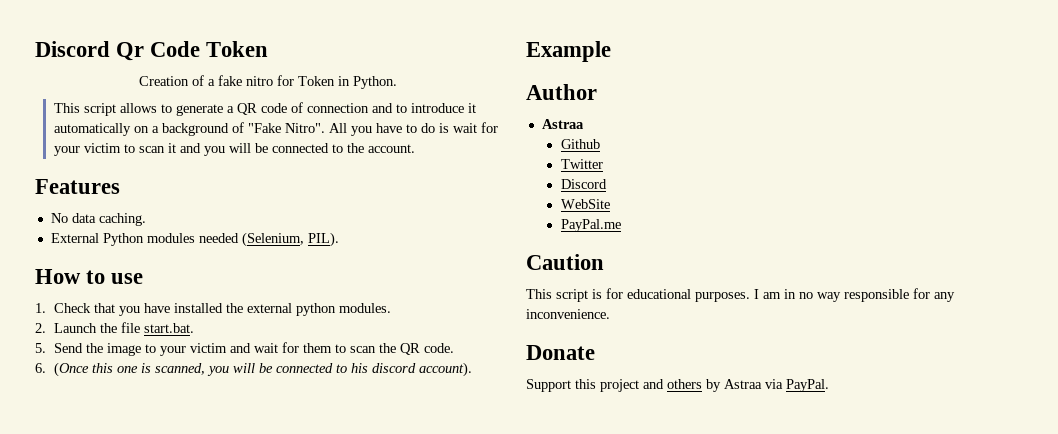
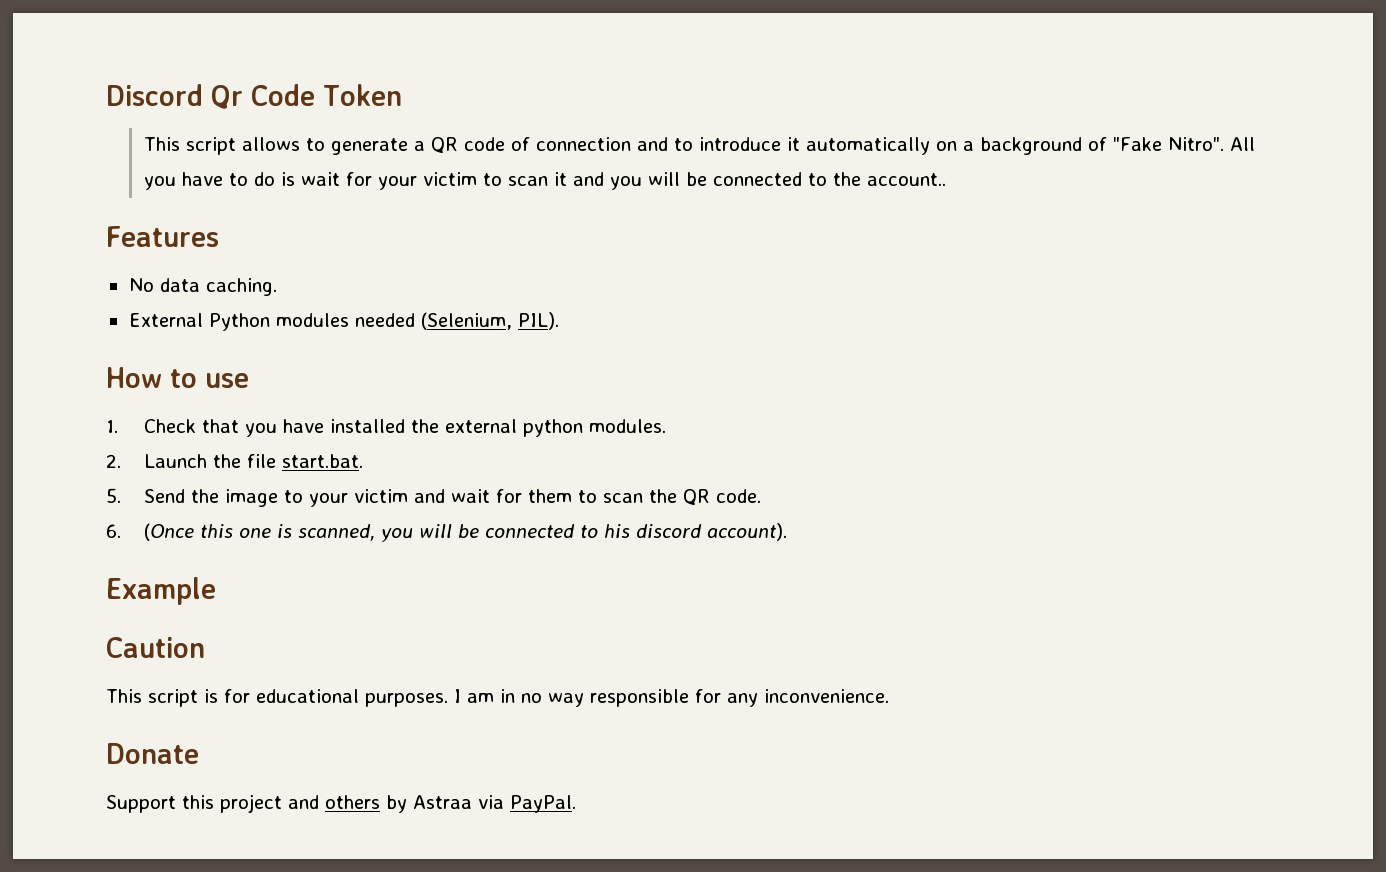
[139,75,397,89] // Creation of a fake nitro for Token in Python. -> (402, 95) none
[367,144,415,153] account. -> [866,173,946,186] account..
[526,84,597,100] [541,119,584,129] [560,139,600,149] [560,159,603,169] [560,179,607,189] [560,199,610,209] [560,219,621,232] // Author // Astraa // Github // Twitter // Discord // WebSite // PayPal.me -> (216, 591) none

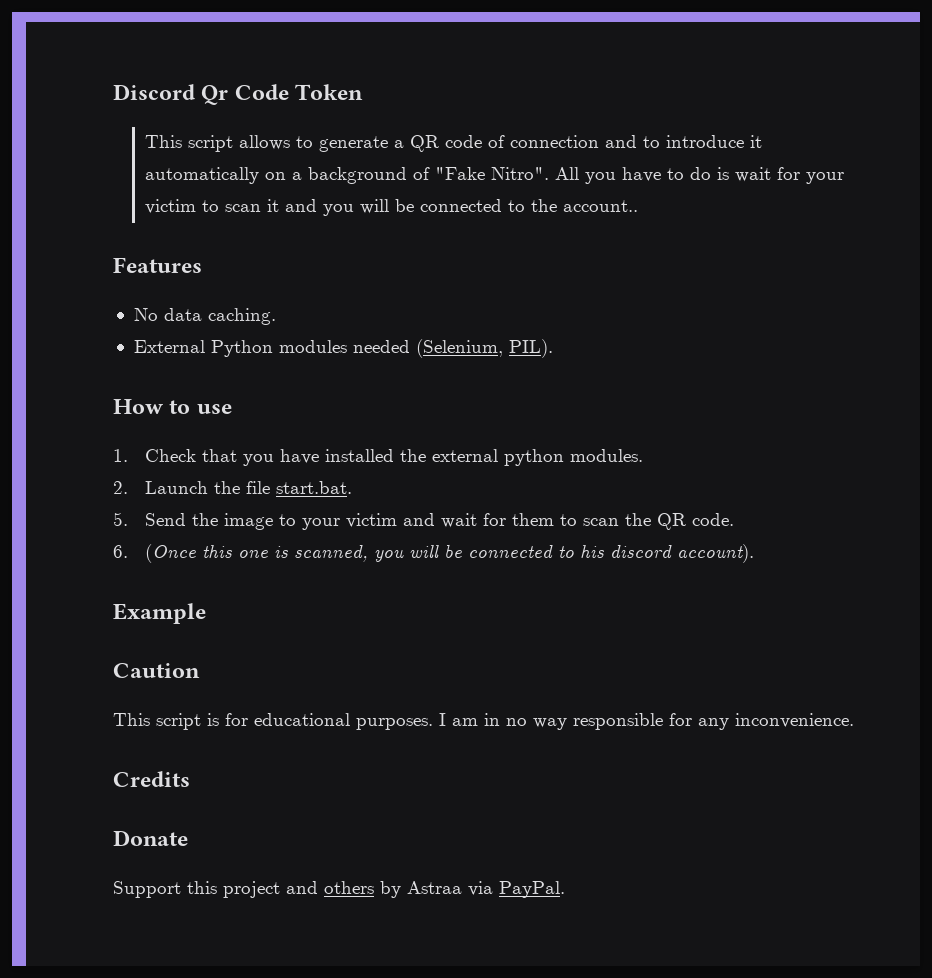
(889, 696) none -> [113,771,190,787] // Credits

